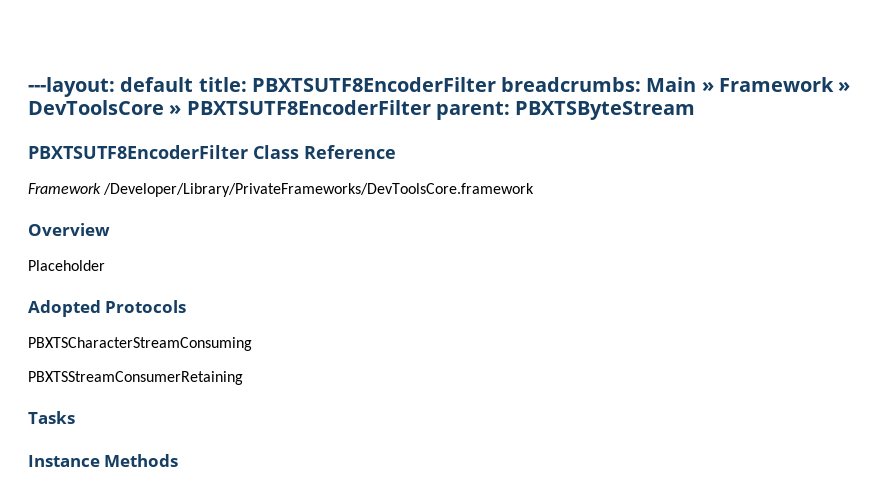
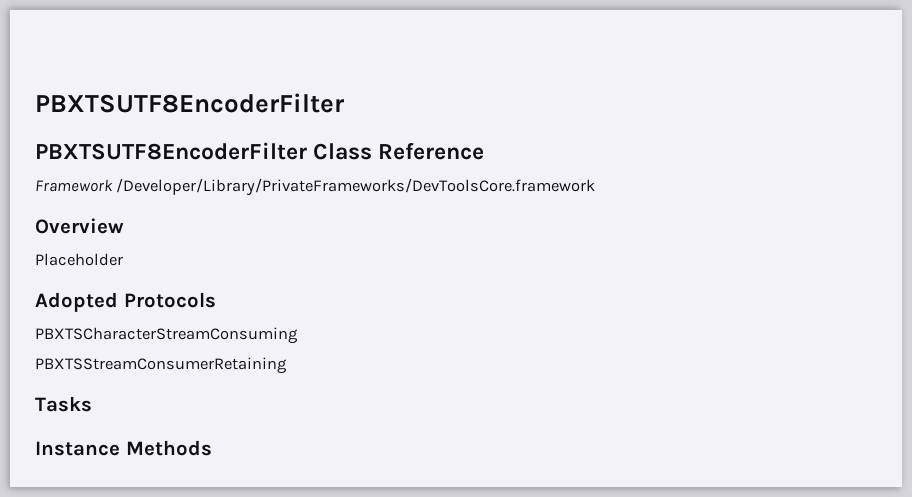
[28,77,851,97] [28,100,696,120] ---layout: default title: PBXTSUTF8EncoderFilter breadcrumbs: Main » Framework » DevToolsCore » PBXTSUTF8EncoderFilter parent: PBXTSByteStream -> [35,93,345,113] PBXTSUTF8EncoderFilter

